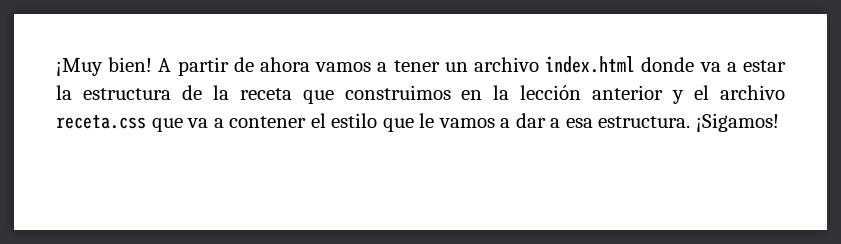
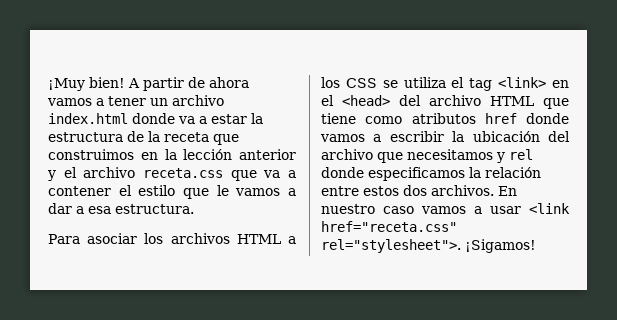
(691, 122) none -> [48,233,296,244] [321,77,569,91] [321,95,569,109] [321,113,569,124] [320,131,570,142] [321,149,533,163] [321,167,541,181] [321,185,517,196] [321,203,570,214] [321,221,457,232] [321,239,461,253] // Para asociar los archivos HTML a los CSS se utiliza el tag <link> en el <head> del archivo HTML que tiene como atributos href donde vamos a escribir la ubicación del archivo que necesitamos y rel donde especificamos la relación entre estos dos archivos. En nuestro caso vamos a usar <link href="receta.css" rel="stylesheet">.

